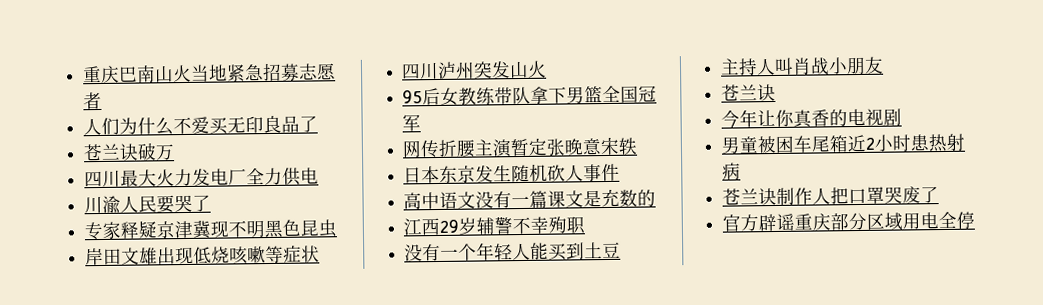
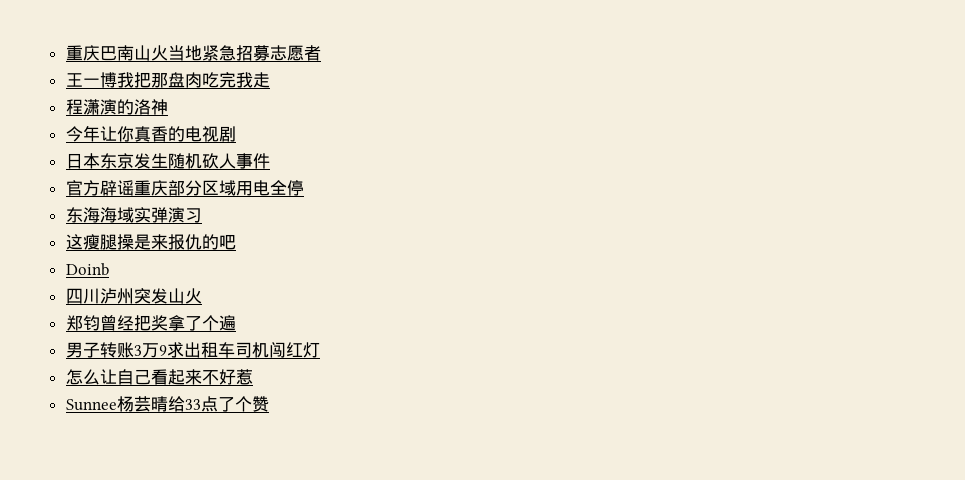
[83,115,319,136] [83,142,176,162] [84,167,320,188] [84,194,212,214] [84,219,338,241] [85,245,321,266] [401,60,548,80] [402,85,658,106] [402,114,422,132] [402,136,639,159] 人们为什么不爱买无印良品了 // 苍兰诀破万 // 四川最大火力发电厂全力供电 // 川渝人民要哭了 // 专家释疑京津冀现不明黑色昆虫 // 岸田文雄出现低烧咳嗽等症状 // 四川泸州突发山火 // 95后女教练带队拿下男篮全国冠军 // 网传折腰主演暂定张晚意宋轶 -> [65,72,270,88] [65,99,168,115] [65,125,236,142] 王一博我把那盘肉吃完我走 // 程潇演的洛神 // 今年让你真香的电视剧
[403,188,657,210] [403,216,586,236] [404,241,622,262] [720,56,885,76] [721,83,777,102] [721,108,903,129] [721,133,967,154] [722,162,742,181] [722,186,940,206] // 高中语文没有一篇课文是充数的 // 江西29岁辅警不幸殉职 // 没有一个年轻人能买到土豆 // 主持人叫肖战小朋友 // 苍兰诀 // 今年让你真香的电视剧 // 男童被困车尾箱近2小时患热射病 // 苍兰诀制作人把口罩哭废了 -> (270, 161) none
(976, 220) none -> [65,207,202,223] [65,234,236,250] [65,263,109,276] [65,288,202,304] [65,315,236,331] [65,342,320,358] [65,369,253,385] [65,396,269,412] // 东海海域实弹演习 // 这瘦腿操是来报仇的吧 // Doinb // 四川泸州突发山火 // 郑钧曾经把奖拿了个遍 // 男子转账3万9求出租车司机闯红灯 // 怎么让自己看起来不好惹 // Sunnee杨芸晴给33点了个赞

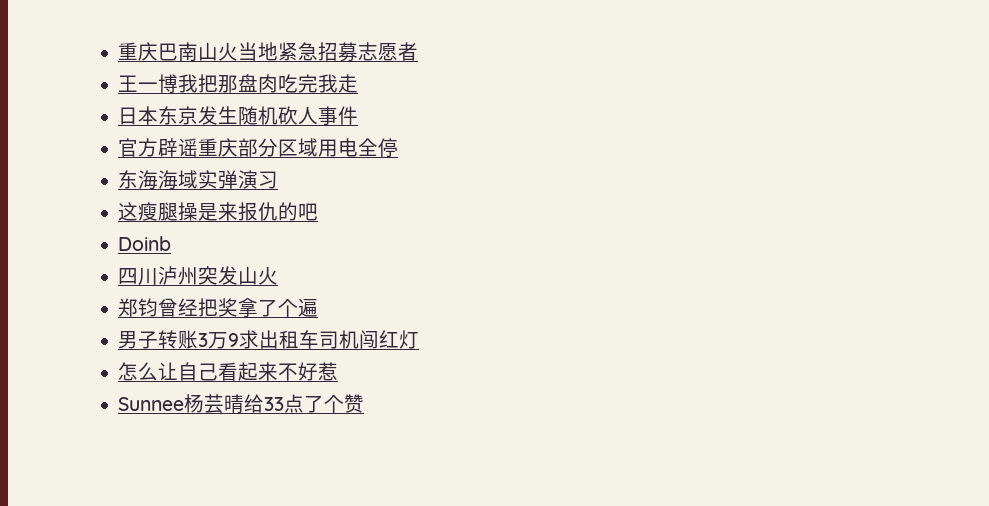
[65,99,168,115] [65,125,236,142] // 程潇演的洛神 // 今年让你真香的电视剧 -> (359, 83) none

